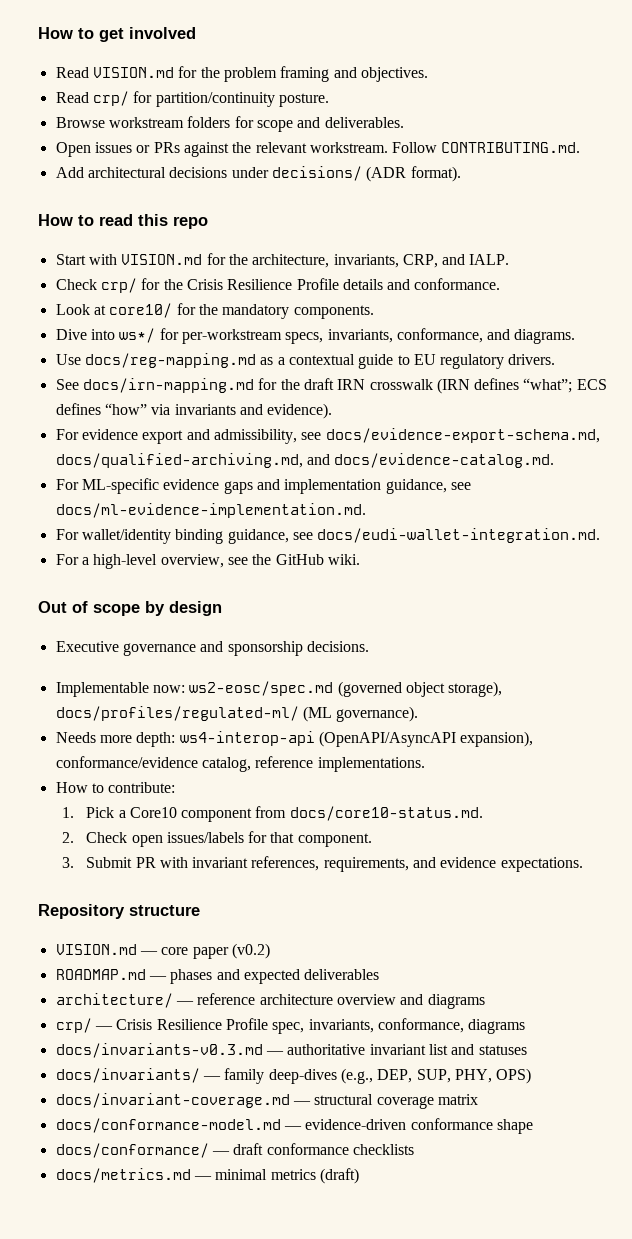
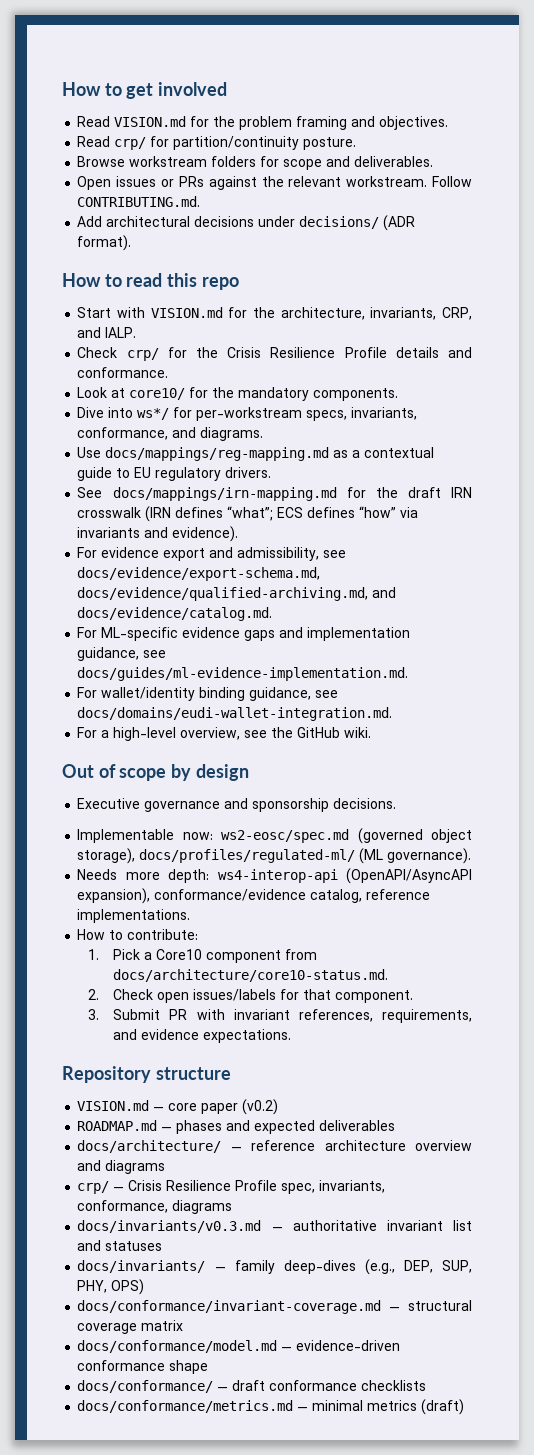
[84,353,256,368] docs/reg-mapping.md -> [105,447,330,461] docs/mappings/reg-mapping.md
[82,378,254,393] docs/irn-mapping.md -> [112,487,337,501] docs/mappings/irn-mapping.md
[325,428,600,443] [55,453,555,468] docs/evidence-export-schema.md, docs/qualified-archiving.md, and docs/evidence-catalog.md. -> [77,567,321,581] [77,587,397,601] [77,607,273,621] docs/evidence/export-schema.md, docs/evidence/qualified-archiving.md, and docs/evidence/catalog.md.
[55,503,366,518] docs/ml-evidence-implementation.md. -> [77,667,409,681] docs/guides/ml-evidence-implementation.md.
[317,528,601,543] docs/eudi-wallet-integration.md. -> [77,707,393,721] docs/domains/eudi-wallet-integration.md.
[289,806,483,821] docs/core10-status.md. -> [113,969,389,982] docs/architecture/core10-status.md.
[55,993,173,1008] architecture/ -> [77,1140,222,1153] docs/architecture/
[55,1043,263,1058] docs/invariants-v0.3.md -> [77,1220,262,1233] docs/invariants/v0.3.md
[55,1093,290,1108] docs/invariant-coverage.md -> [77,1300,382,1314] docs/conformance/invariant-coverage.md
[55,1118,281,1133] docs/conformance-model.md -> [77,1340,278,1353] docs/conformance/model.md
[55,1168,191,1183] docs/metrics.md -> [77,1400,294,1413] docs/conformance/metrics.md

